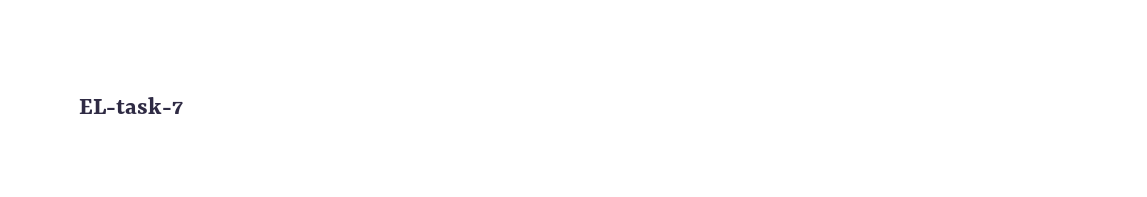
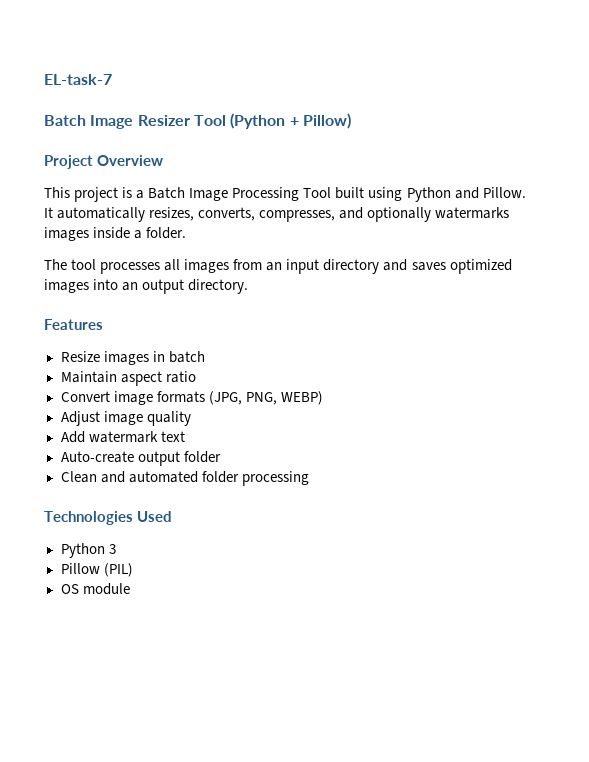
(183, 105) none -> [44,113,351,129] [44,155,164,169] [44,187,526,202] [44,207,510,222] [44,227,187,241] [44,259,512,274] [44,279,249,294] [44,319,103,330] [60,351,205,365] [60,371,196,386] [60,391,323,405] [60,411,191,426] [60,431,185,443] [60,451,221,466] [60,471,309,486] [44,511,173,525] [60,543,116,558] [60,563,133,577] [60,583,130,595] // Batch Image Resizer Tool (Python + Pillow) // Project Overview // This project is a Batch Image Processing Tool built using Python and Pillow. // It automatically resizes, converts, compresses, and optionally watermarks images inside a folder. // The tool processes all images from an input directory and saves optimized images into an output directory. // Features // Resize images in batch // Maintain aspect ratio // Convert image formats (JPG, PNG, WEBP) // Adjust image quality // Add watermark text // Auto-create output folder // Clean and automated folder processing // Technologies Used // Python 3 // Pillow (PIL) // OS module

